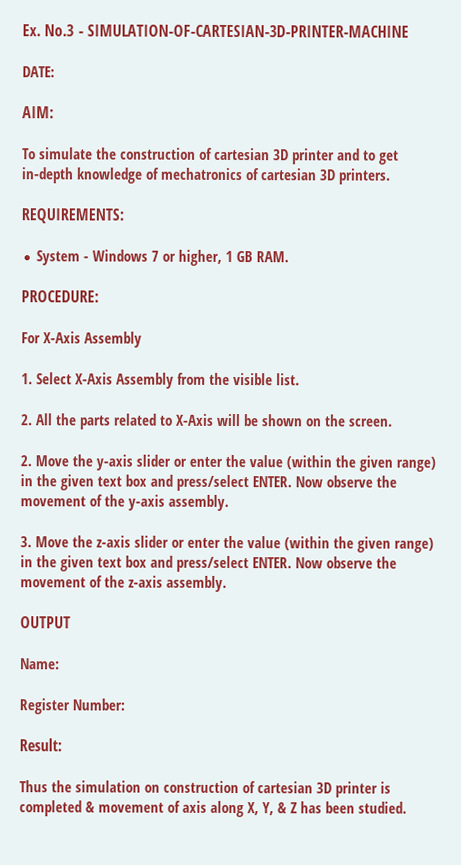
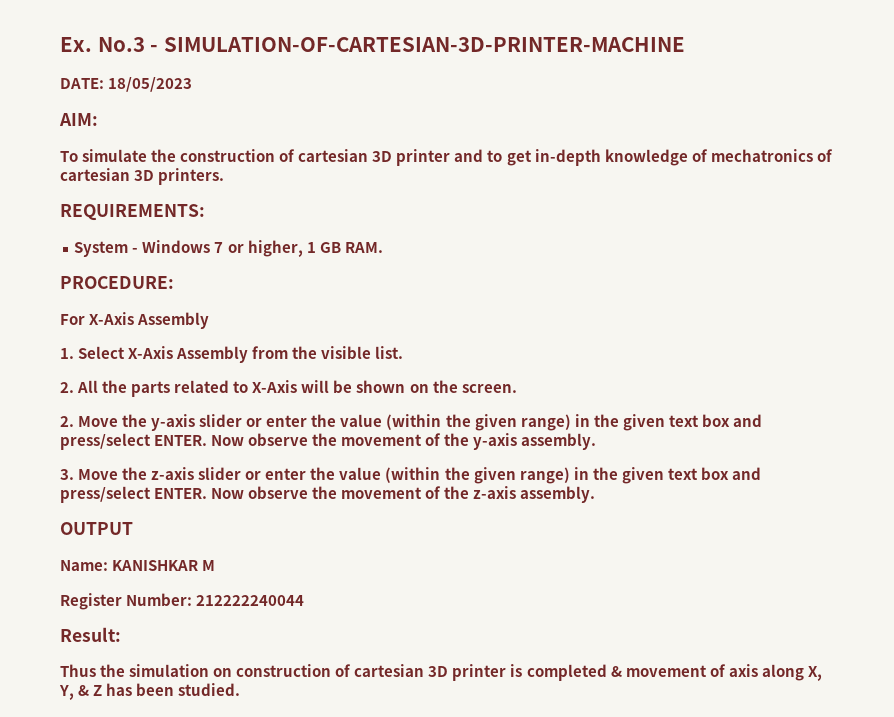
(55, 72) none -> [108,77,193,92] 18/05/2023
(60, 664) none -> [112,560,216,571] KANISHKAR M
(125, 704) none -> [196,595,305,606] 212222240044

